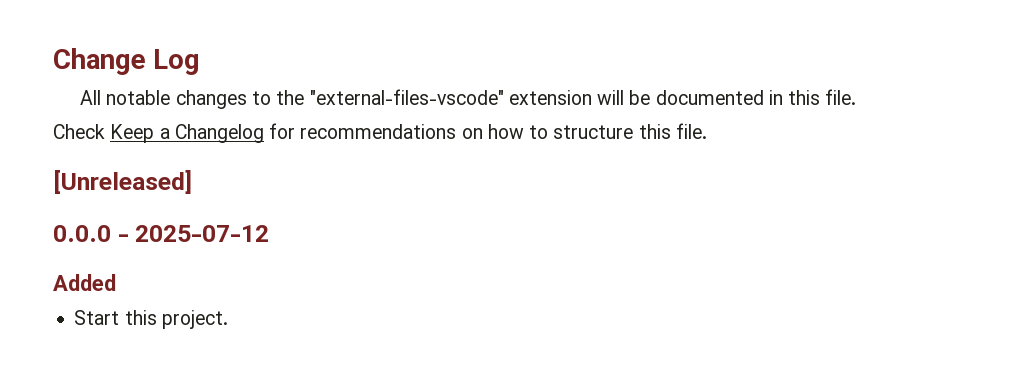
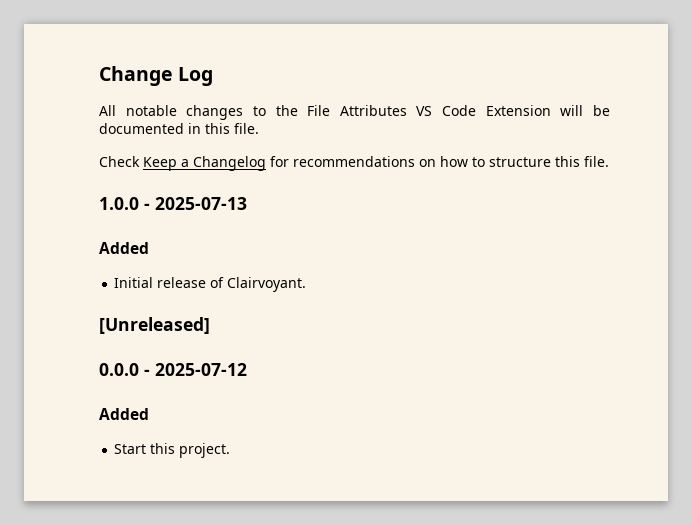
[309,89,592,105] "external-files-vscode" extension -> [307,105,551,116] File Attributes VS Code Extension
(707, 131) none -> [99,197,247,210] [99,242,149,254] [114,277,307,292] // 1.0.0 - 2025-07-13 // Added // Initial release of Clairvoyant.

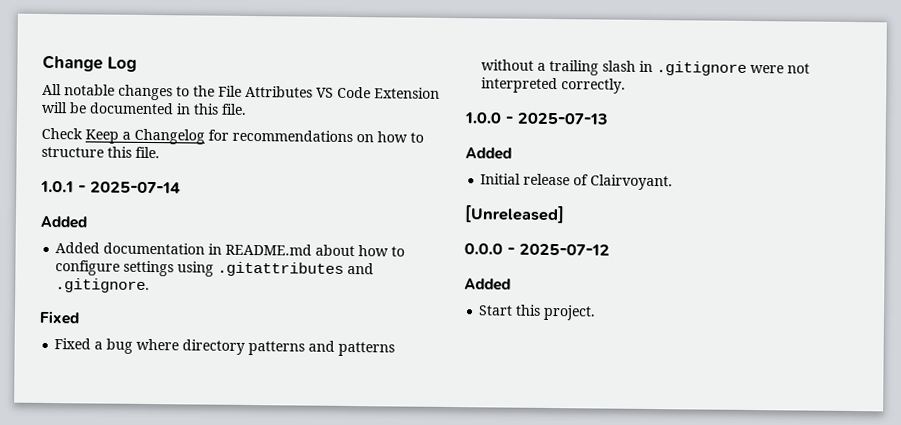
(609, 161) none -> [40,180,181,194] [40,215,87,229] [55,242,406,257] [55,260,375,277] [55,278,151,294] [39,310,79,325] [54,338,396,357] [481,59,811,76] [481,77,627,94] // 1.0.1 - 2025-07-14 // Added // Added documentation in README.md about how to configure settings using .gitattributes and .gitignore. // Fixed // Fixed a bug where directory patterns and patterns without a trailing slash in .gitignore were not interpreted correctly.

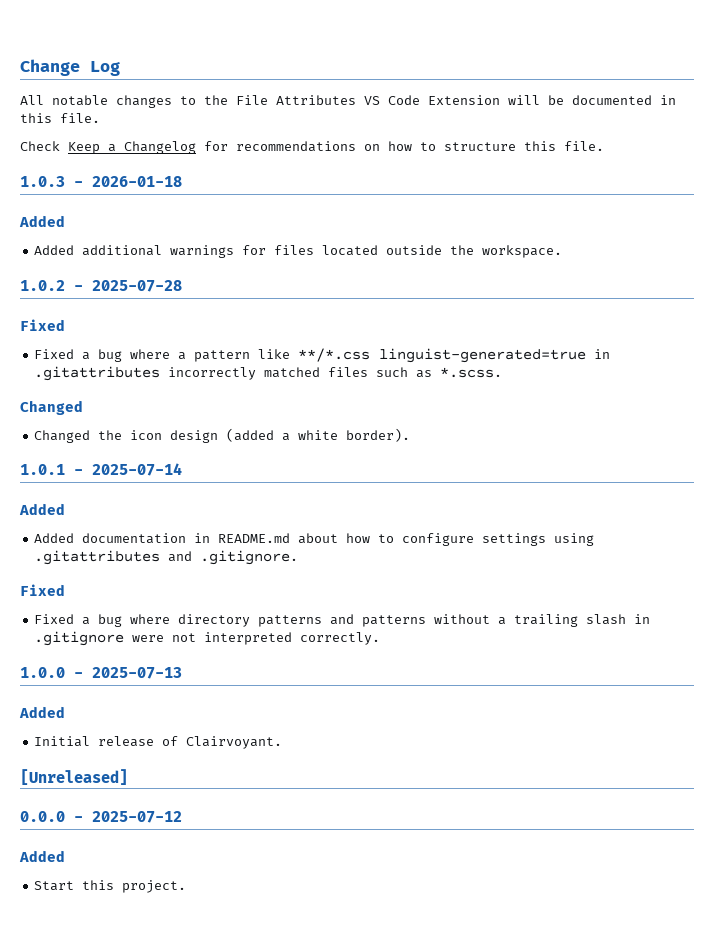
(160, 152) none -> [20,176,182,187] [19,215,65,227] [34,245,563,258] [20,280,182,292] [20,319,65,331] [34,348,611,363] [34,366,503,381] [20,400,83,415] [34,428,411,443] // 1.0.3 - 2026-01-18 // Added // Added additional warnings for files located outside the workspace. // 1.0.2 - 2025-07-28 // Fixed // Fixed a bug where a pattern like **/*.css linguist-generated=true in .gitattributes incorrectly matched files such as *.scss. // Changed // Changed the icon design (added a white border).

